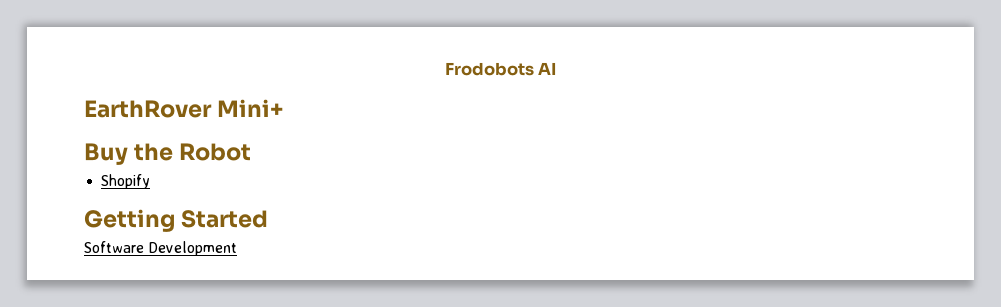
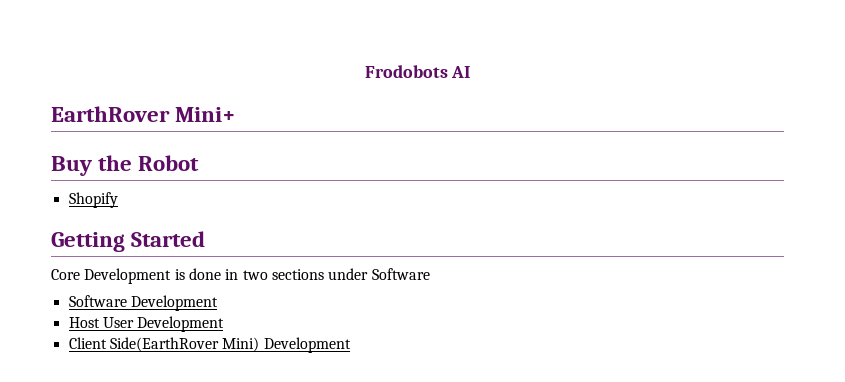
[84,241,144,253] Software -> [51,268,430,284] [68,295,218,311] [68,316,225,332] [68,337,260,352] Core Development is done in two sections under Software // Software Development // Host User Development // Client Side(EarthRover Mini)

